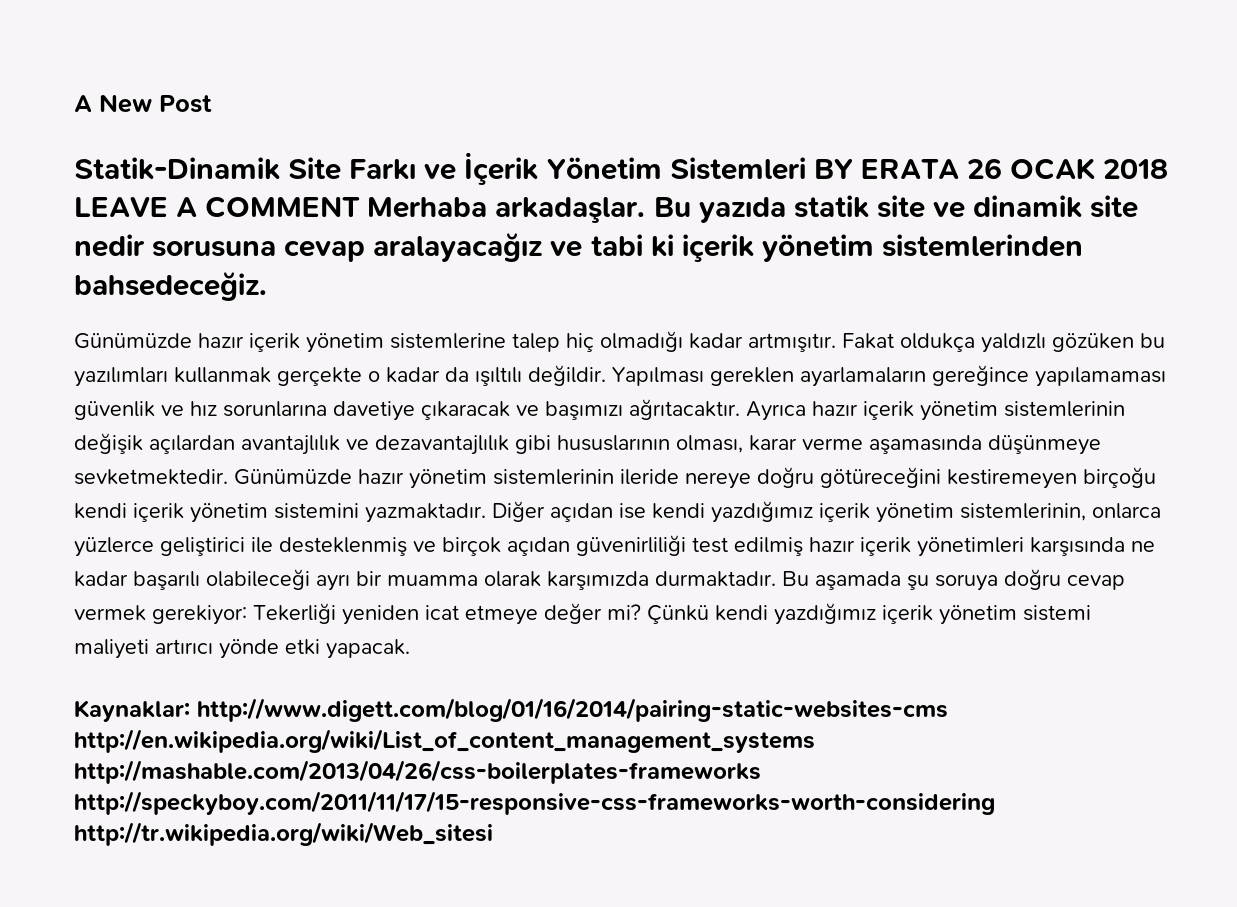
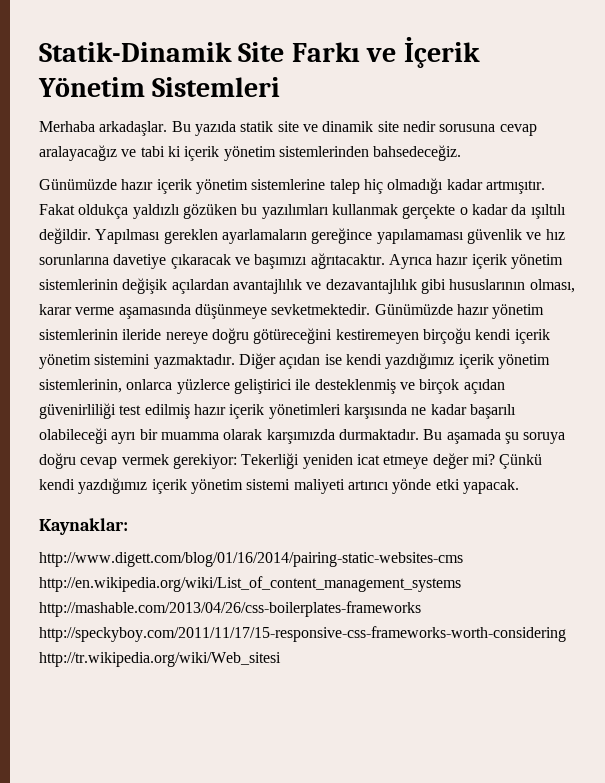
[74,94,212,113] A New Post // -> (39, 52) none
[813,158,1169,180] [74,196,361,218] BY ERATA 26 OCAK 2018 LEAVE A COMMENT -> (281, 87) //
(190, 711) none -> (128, 526) //

